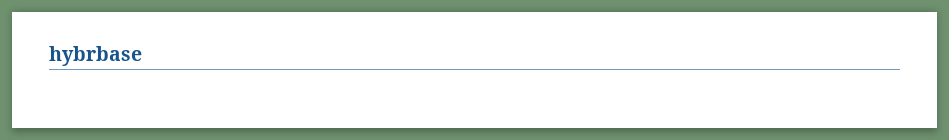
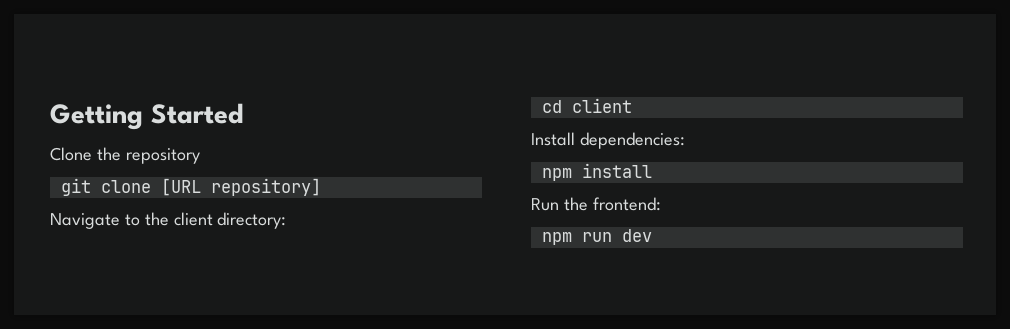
[49,46,142,66] hybrbase -> [50,103,244,130] [50,147,200,164] [60,178,321,196] [50,212,287,229] [541,98,632,113] [531,132,685,149] [541,163,652,181] [531,197,661,211] [541,229,652,245] Getting Started // Clone the repository // git clone [URL repository] // Navigate to the client directory: // cd client // Install dependencies: // npm install // Run the frontend: // npm run dev

